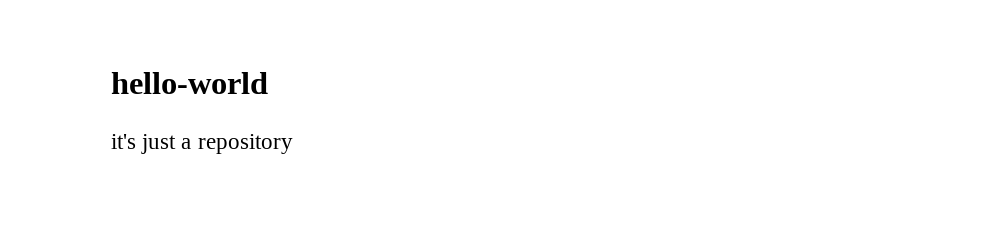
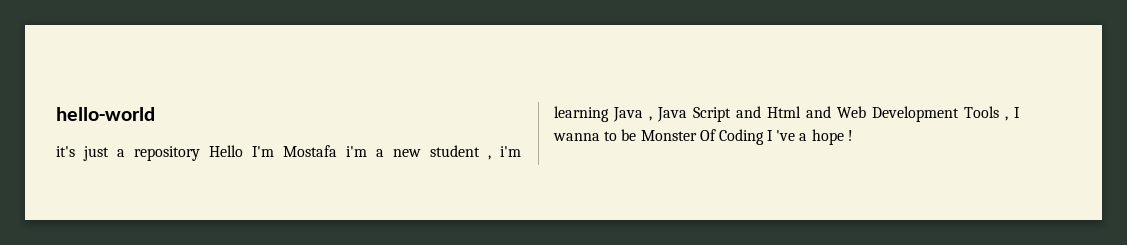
(293, 144) none -> [209,145,521,160] [554,106,1020,122] [553,129,853,145] Hello I'm Mostafa i'm a new student , i'm learning Java , Java Script and Html and Web Development Tools , I wanna to be Monster Of Coding I 've a hope !

